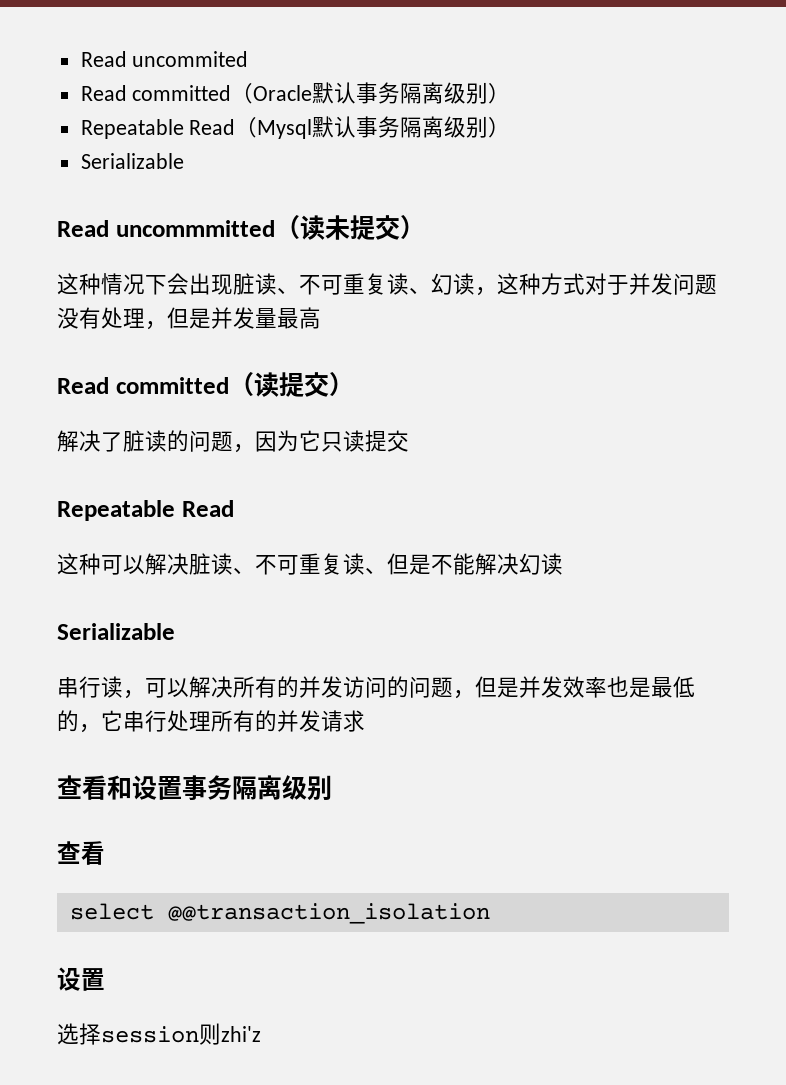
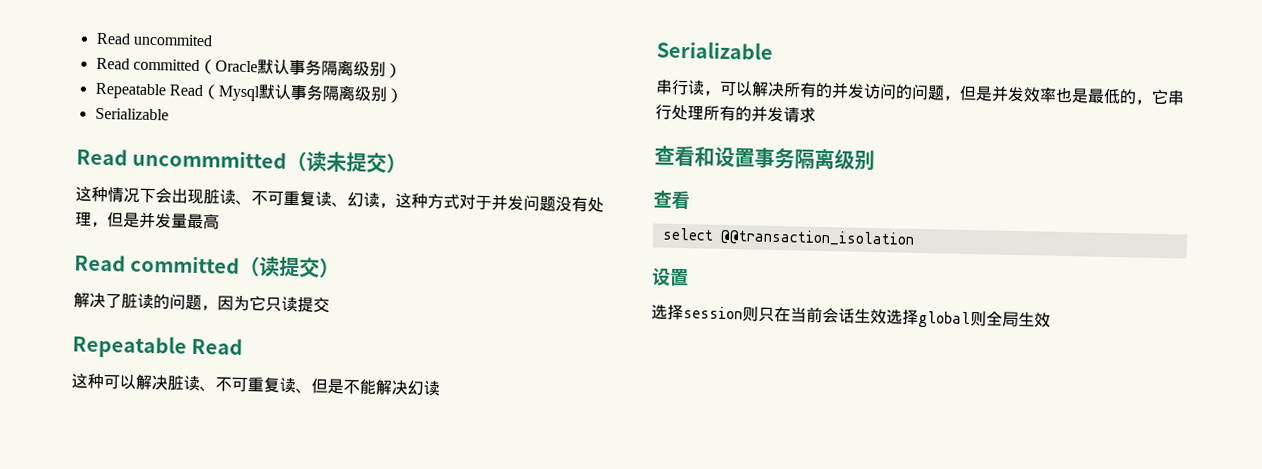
[221,1026,261,1042] zhi'z -> [758,306,1051,329] 只在当前会话生效选择global则全局生效

